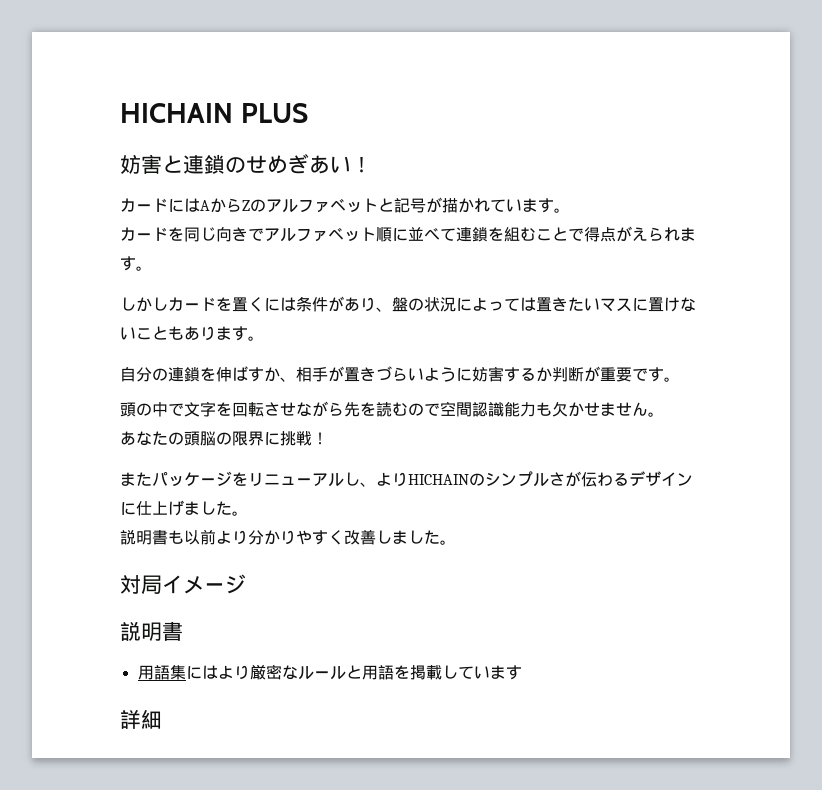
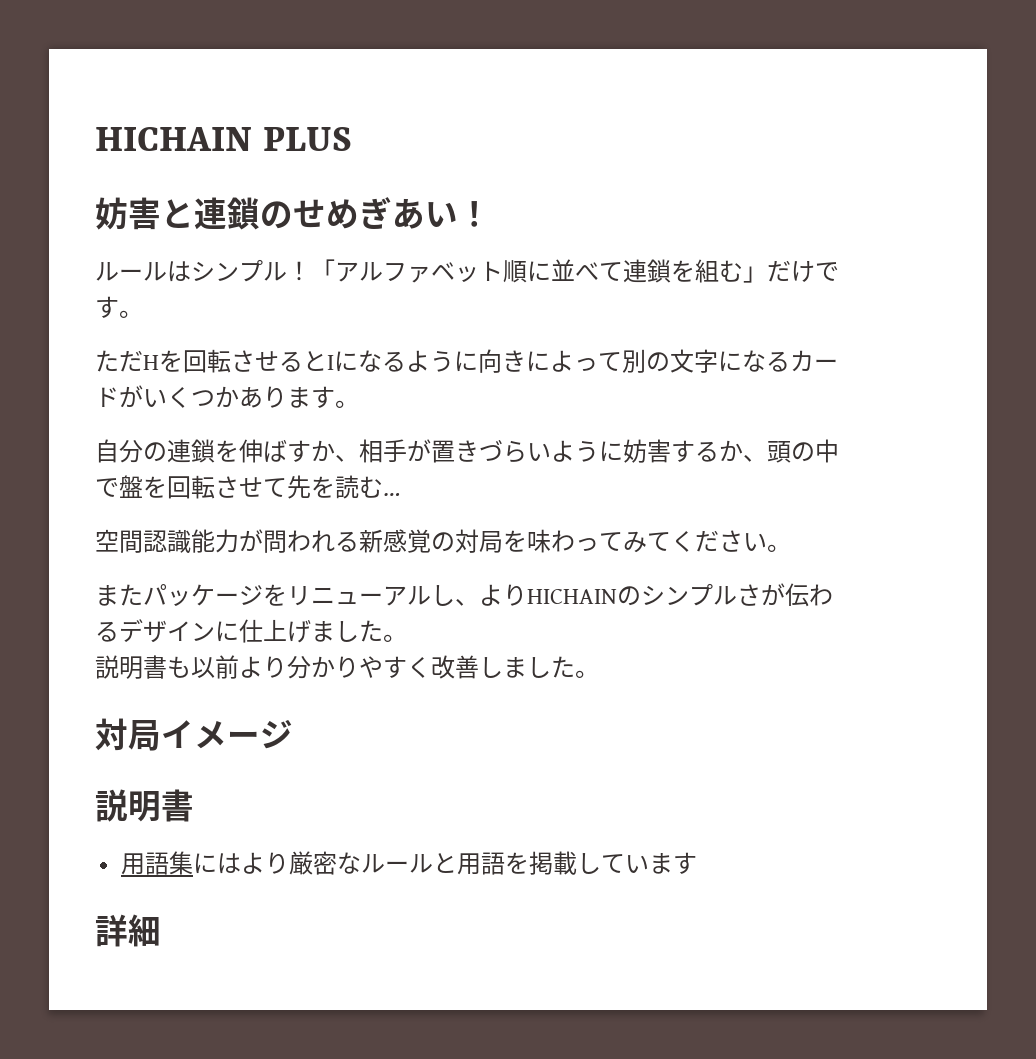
[120,197,570,213] [120,227,264,242] カードにはAからZのアルファベットと記号が描かれています。 // カードを同じ向きで -> [95,259,335,282] ルールはシンプル！「
[536,226,696,242] [120,256,152,271] [120,296,696,312] [120,326,184,340] ことで得点がえられます。 // しかしカードを置くには条件があり、盤の状況によっては置きたいマスに置けないことも -> [743,260,839,283] [95,296,143,318] [95,349,838,373] [95,385,239,408] 」だけです。 // ただHを回転させるとIになるように向きによって別の文字になるカードがいくつか
[552,366,680,382] 判断が重要です。 // -> [743,455,767,462] 、
[184,401,344,417] 文字を回転させながら -> [119,475,287,499] 盤を回転させて
[408,403,440,416] ので -> [383,493,400,496] … //
[536,402,664,417] [120,431,328,446] も欠かせません。 // あなたの頭脳の限界に挑戦！ -> [239,529,791,553] が問われる新感覚の対局を味わってみてください。

